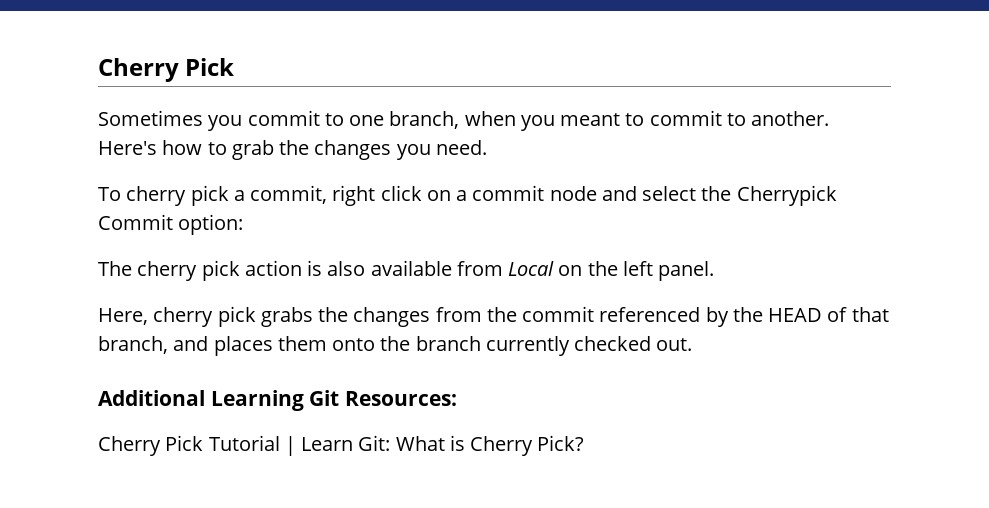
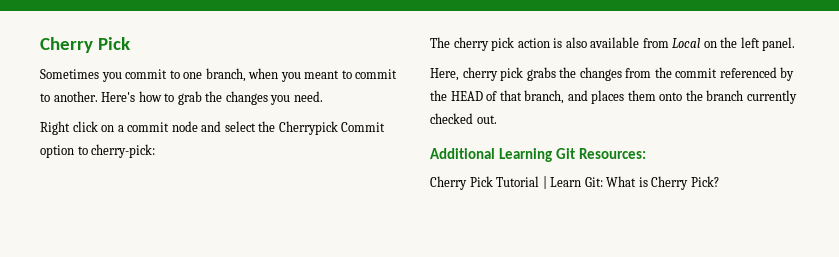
[98,185,376,206] To cherry pick a commit, right -> [40,121,70,135] Right
[178,214,244,235] option: -> [40,144,156,158] option to cherry-pick:

